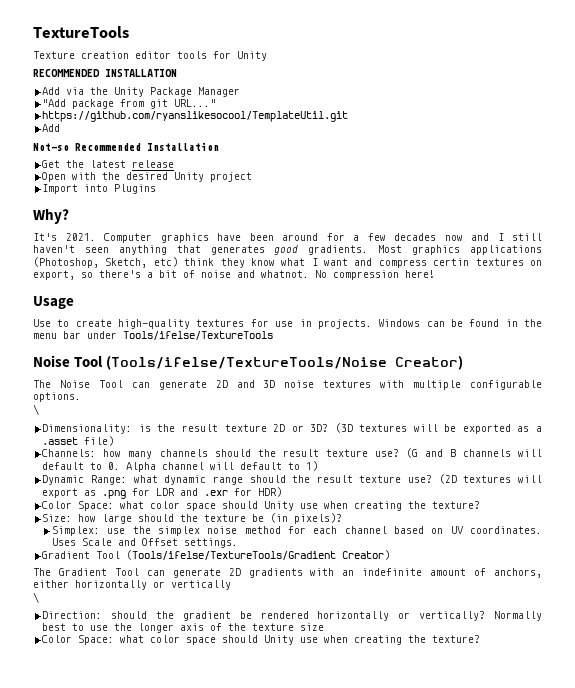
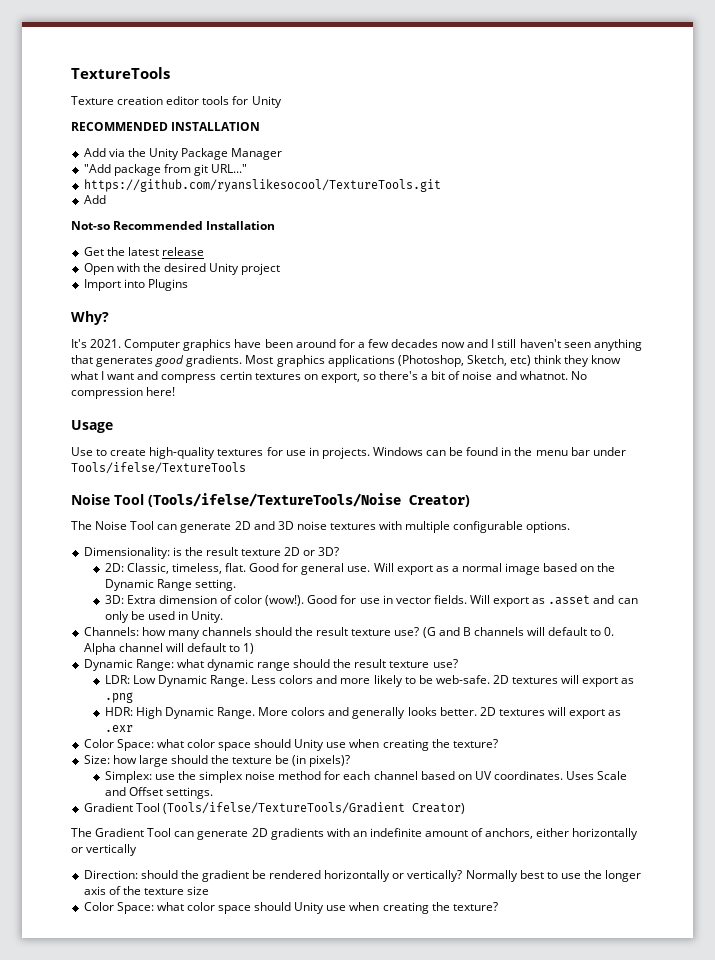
[42,111,349,122] https://github.com/ryanslikesocool/TemplateUtil.git -> [83,179,441,192] https://github.com/ryanslikesocool/TextureTools.git
[33,404,39,415] // \ -> (571, 527) none
[334,423,542,434] [42,436,115,446] (3D textures will be exported as a .asset file) -> [104,563,616,575] [104,579,236,591] [104,595,638,607] [104,611,224,623] // 2D: Classic, timeless, flat. Good for general use. Will export as a normal image based on the Dynamic Range setting. // 3D: Extra dimension of color (wow!). Good for use in vector fields. Will export as .asset and can only be used in Unity.
[438,474,457,484] (2D -> [104,675,510,687] // LDR: Low Dynamic Range. Less colors and more likely to be web-safe. 2D
[132,488,199,496] for LDR and -> [104,707,622,719] // HDR: High Dynamic Range. More colors and generally looks better. 2D textures will export as
[234,487,283,497] for HDR) -> (133, 728) none
[33,592,39,603] // \ -> (138, 850) none

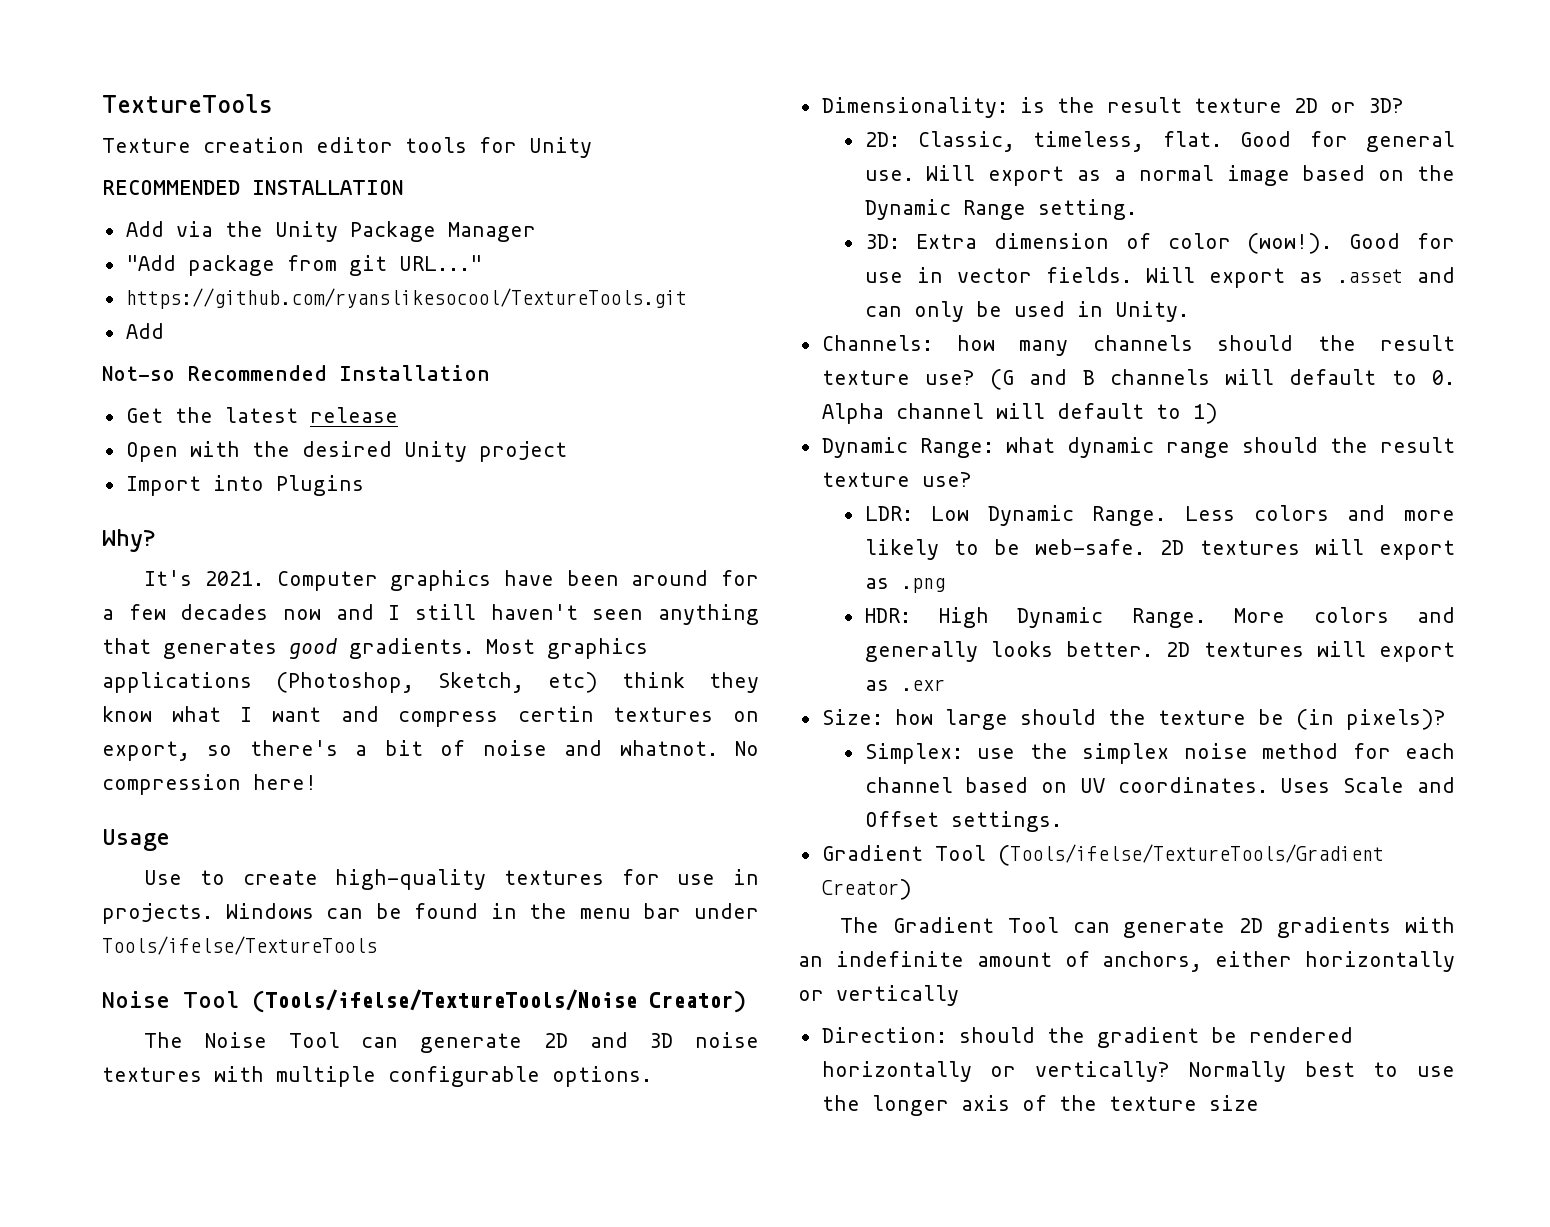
[83,739,498,751] // Color Space: what color space should Unity use when creating the texture? -> (945, 685) none
[83,902,498,914] // Color Space: what color space should Unity use when creating the texture? -> (1259, 1103) none

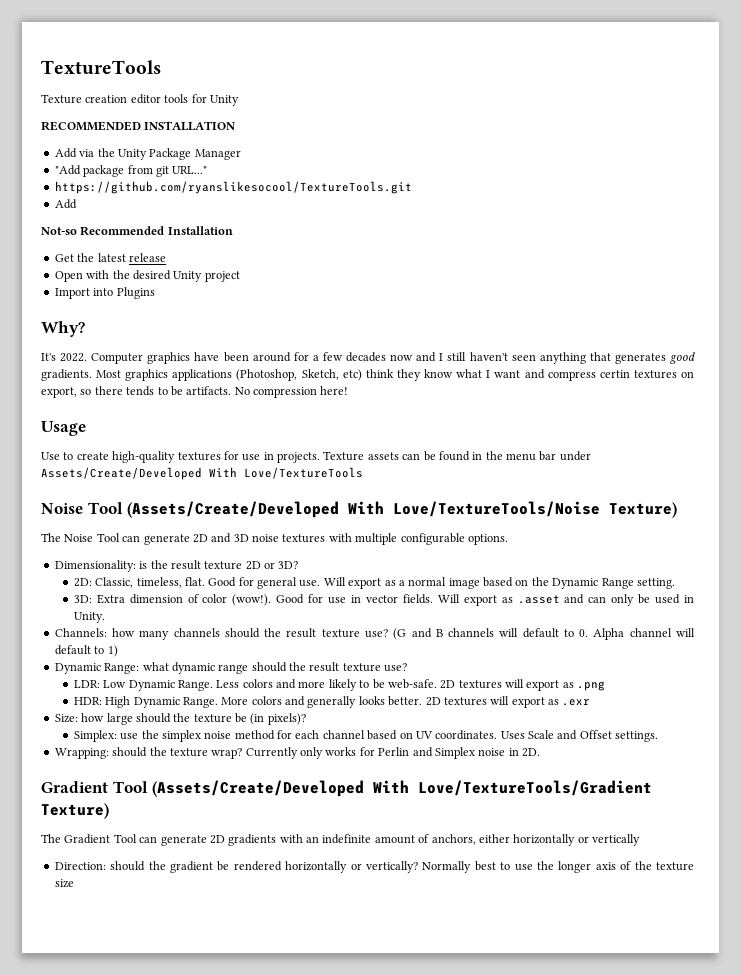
[204,571,264,586] 2021. -> [60,353,88,362] 2022.
[249,740,718,756] there's a bit of noise and whatnot. -> [94,386,232,396] there tends to be artifacts.
[225,903,314,919] Windows -> [323,451,399,461] Texture assets
[102,936,377,955] [102,989,746,1013] Tools/ifelse/TextureTools // Noise Tool (Tools/ifelse/TextureTools/Noise Creator) -> [41,467,363,480] [41,501,678,518] Assets/Create/Developed With Love/TextureTools // Noise Tool (Assets/Create/Developed With Love/TextureTools/Noise Texture)
[821,844,1384,866] [821,879,912,900] Gradient Tool (Tools/ifelse/TextureTools/Gradient Creator) -> [54,747,540,759] [41,780,653,797] [41,803,109,819] Wrapping: should the texture wrap? Currently only works for Perlin and Simplex noise in 2D. // Gradient Tool (Assets/Create/Developed With Love/TextureTools/Gradient Texture)

